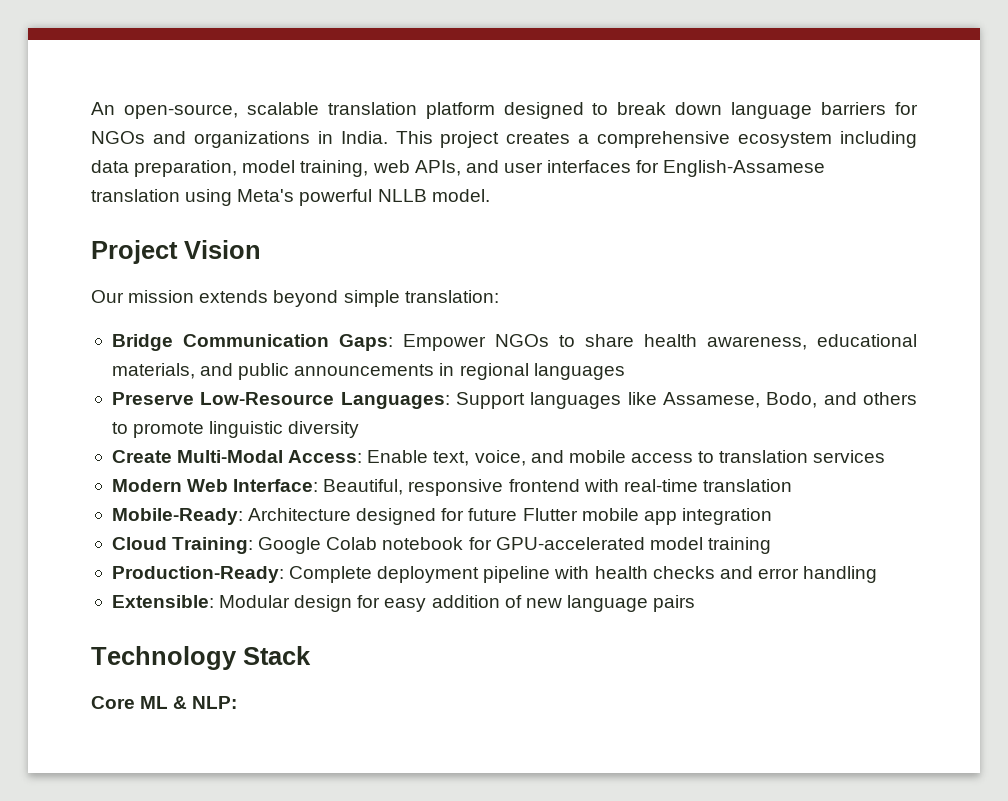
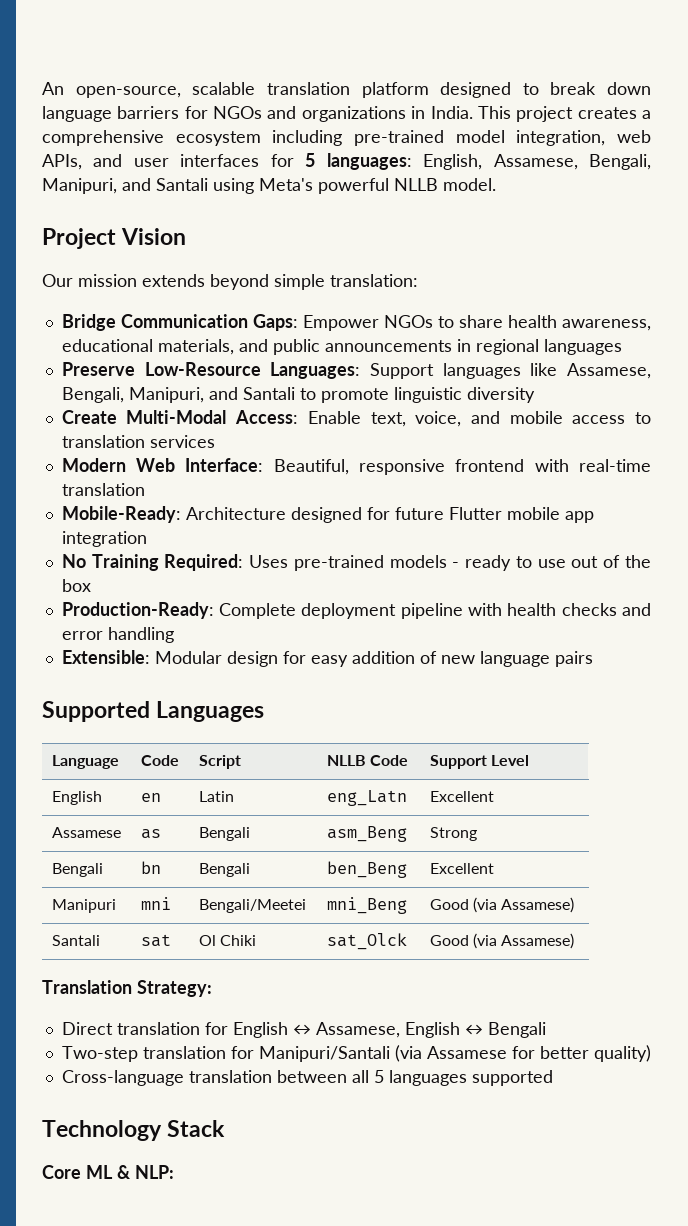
[91,160,369,177] data preparation, model training, -> [354,130,606,146] pre-trained model integration,
[663,160,826,177] [91,189,180,202] English-Assamese translation -> [305,153,652,170] [42,178,208,194] 5 languages: English, Assamese, Bengali, Manipuri, and Santali
[766,392,917,408] Bodo, and others -> [61,387,295,403] Bengali, Manipuri, and Santali
[111,537,771,554] Cloud Training: Google Colab notebook for GPU-accelerated model training -> [61,554,651,571] [61,579,91,592] No Training Required: Uses pre-trained models - ready to use out of the box
(696, 603) none -> [42,701,265,722] [51,755,119,769] [140,755,179,766] [198,755,241,769] [326,755,409,766] [429,755,530,769] [51,791,102,805] [140,793,161,802] [198,791,234,802] [326,790,407,806] [429,791,494,802] [51,827,121,838] [140,829,161,839] [198,827,250,841] [326,826,407,842] [429,827,477,841] [51,863,103,877] [140,861,161,874] [198,863,250,877] [326,861,407,878] [429,863,494,874] [51,899,116,913] [140,897,171,910] [198,899,306,913] [326,897,407,914] [429,897,575,913] [51,935,100,946] [140,934,171,947] [198,935,257,946] [326,933,407,950] [429,933,575,949] [42,980,212,997] [61,1022,546,1038] [61,1045,651,1062] [61,1070,553,1086] // Supported Languages // Language | Code | Script | NLLB Code | Support Level // English | en | Latin | eng_Latn | Excellent // Assamese | as | Bengali | asm_Beng | Strong // Bengali | bn | Bengali | ben_Beng | Excellent // Manipuri | mni | Bengali/Meetei | mni_Beng | Good (via Assamese) // Santali | sat | Ol Chiki | sat_Olck | Good (via Assamese) // Translation Strategy: // Direct translation for English ↔ Assamese, English ↔ Bengali // Two-step translation for Manipuri/Santali (via Assamese for better quality) // Cross-language translation between all 5 languages supported

